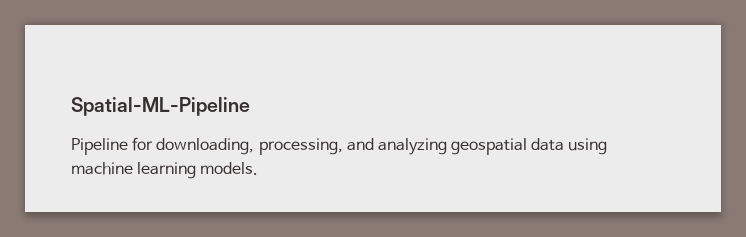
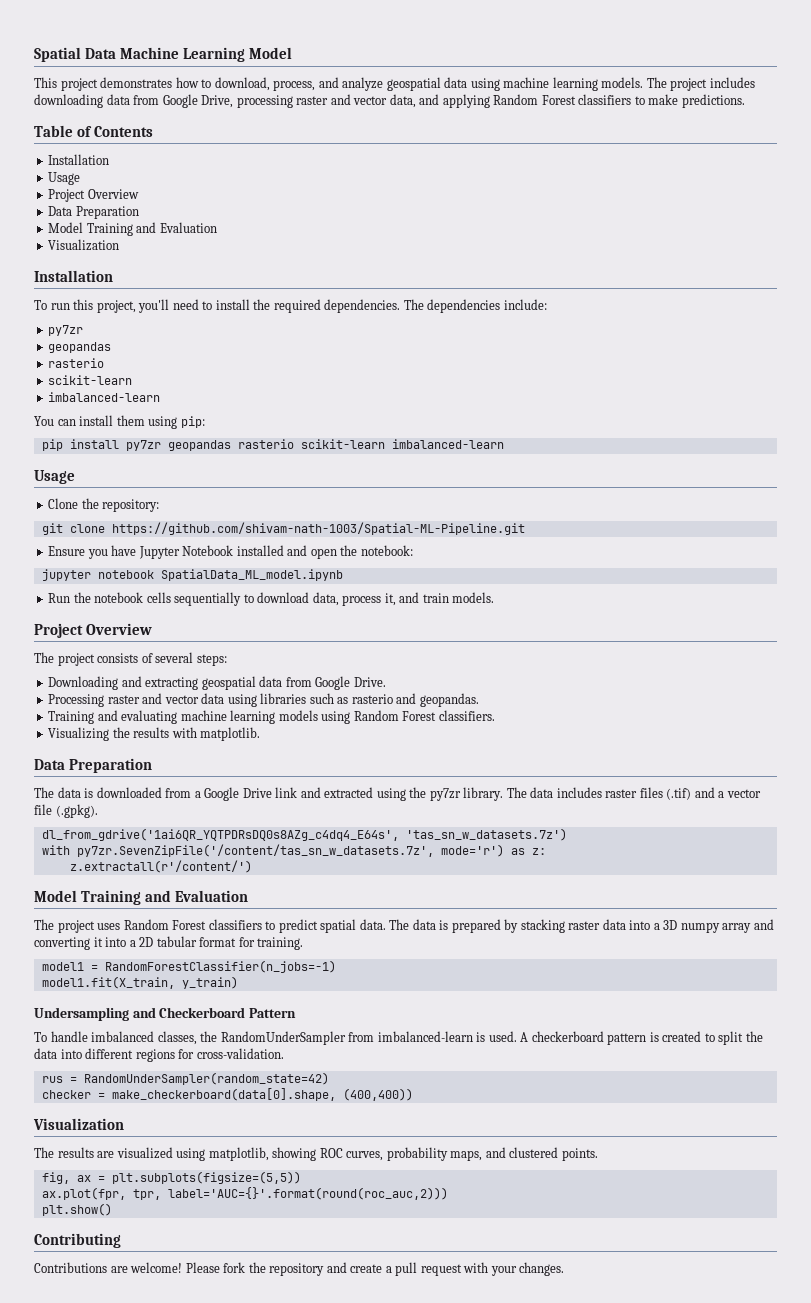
[71,97,250,116] [71,137,447,155] Spatial-ML-Pipeline // Pipeline for downloading, processing, and analyzing -> [34,47,293,62] [34,77,384,91] Spatial Data Machine Learning Model // This project demonstrates how to download, process, and analyze
(259, 168) none -> [646,77,755,91] [34,94,745,108] [34,125,153,137] [48,154,110,165] [48,172,81,185] [48,189,139,202] [48,206,139,219] [48,222,217,236] [48,239,120,251] [34,270,113,282] [34,299,547,313] [48,325,84,336] [48,342,112,353] [48,358,105,368] [48,375,133,385] [48,392,161,402] [34,415,205,429] [41,439,504,451] [34,470,75,484] [48,498,160,512] [41,522,525,535] [48,545,413,559] [41,569,343,581] [48,592,495,606] [34,623,152,638] [34,652,227,666] [48,676,386,690] [48,693,479,707] [48,710,495,724] [48,727,261,741] [34,758,152,773] [34,787,761,801] [34,804,98,818] [41,828,567,841] [41,844,546,857] [69,860,252,873] [34,890,248,905] [34,919,774,933] [34,936,304,950] [41,960,336,973] [41,976,238,989] [34,1007,296,1021] [34,1031,763,1045] [34,1048,284,1062] [41,1072,329,1085] [41,1088,413,1101] [33,1118,124,1130] [34,1147,598,1161] [41,1171,301,1184] [41,1187,448,1200] [41,1203,112,1216] [34,1233,121,1248] [34,1262,565,1276] The project includes downloading data from Google Drive, processing raster and vector data, and applying Random Forest classifiers to make predictions. // Table of Contents // Installation // Usage // Project Overview // Data Preparation // Model Training and Evaluation // Visualization // Installation // To run this project, you'll need to install the required dependencies. The dependencies include: // py7zr // geopandas // rasterio // scikit-learn // imbalanced-learn // You can install them using pip: // pip install py7zr geopandas rasterio scikit-learn imbalanced-learn // Usage // Clone the repository: // git clone https://github.com/shivam-nath-1003/Spatial-ML-Pipeline.git // Ensure you have Jupyter Notebook installed and open the notebook: // jupyter notebook SpatialData_ML_model.ipynb // Run the notebook cells sequentially to download data, process it, and train models. // Project Overview // The project consists of several steps: // Downloading and extracting geospatial data from Google Drive. // Processing raster and vector data using libraries such as rasterio and geopandas. // Training and evaluating machine learning models using Random Forest classifiers. // Visualizing the results with matplotlib. // Data Preparation // The data is downloaded from a Google Drive link and extracted using the py7zr library. The data includes raster files (.tif) and a vector file (.gpkg). // dl_from_gdrive('1ai6QR_YQTPDRsDQ0s8AZg_c4dq4_E64s', 'tas_sn_w_datasets.7z') // with py7zr.SevenZipFile('/content/tas_sn_w_datasets.7z', mode='r') as z: // z.extractall(r'/content/') // Model Training and Evaluation // The project uses Random Forest classifiers to predict spatial data. The data is prepared by stacking raster data into a 3D numpy array and converting it into a 2D tabular format for training. // model1 = RandomForestClassifier(n_jobs=-1) // model1.fit(X_train, y_train) // Undersampling and Checkerboard Pattern // To handle imbalanced classes, the RandomUnderSampler from imbalanced-learn is used. A checkerboard pattern is created to split the data into different regions for cross-validation. // rus = RandomUnderSampler(random_state=42) // checker = make_checkerboard(data[0].shape, (400,400)) // Visualization // The results are visualized using matplotlib, showing ROC curves, probability maps, and clustered points. // fig, ax = plt.subplots(figsize=(5,5)) // ax.plot(fpr, tpr, label='AUC={}'.format(round(roc_auc,2))) // plt.show() // Contributing // Contributions are welcome! Please fork the repository and create a pull request with your changes.

